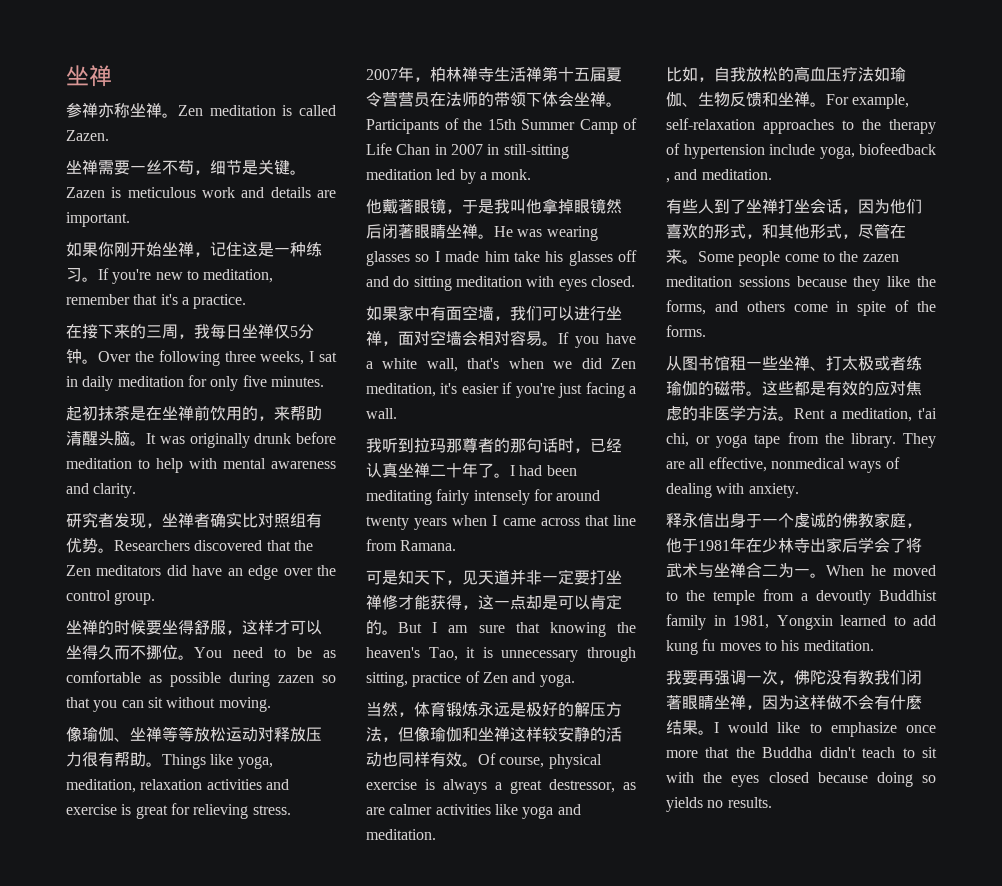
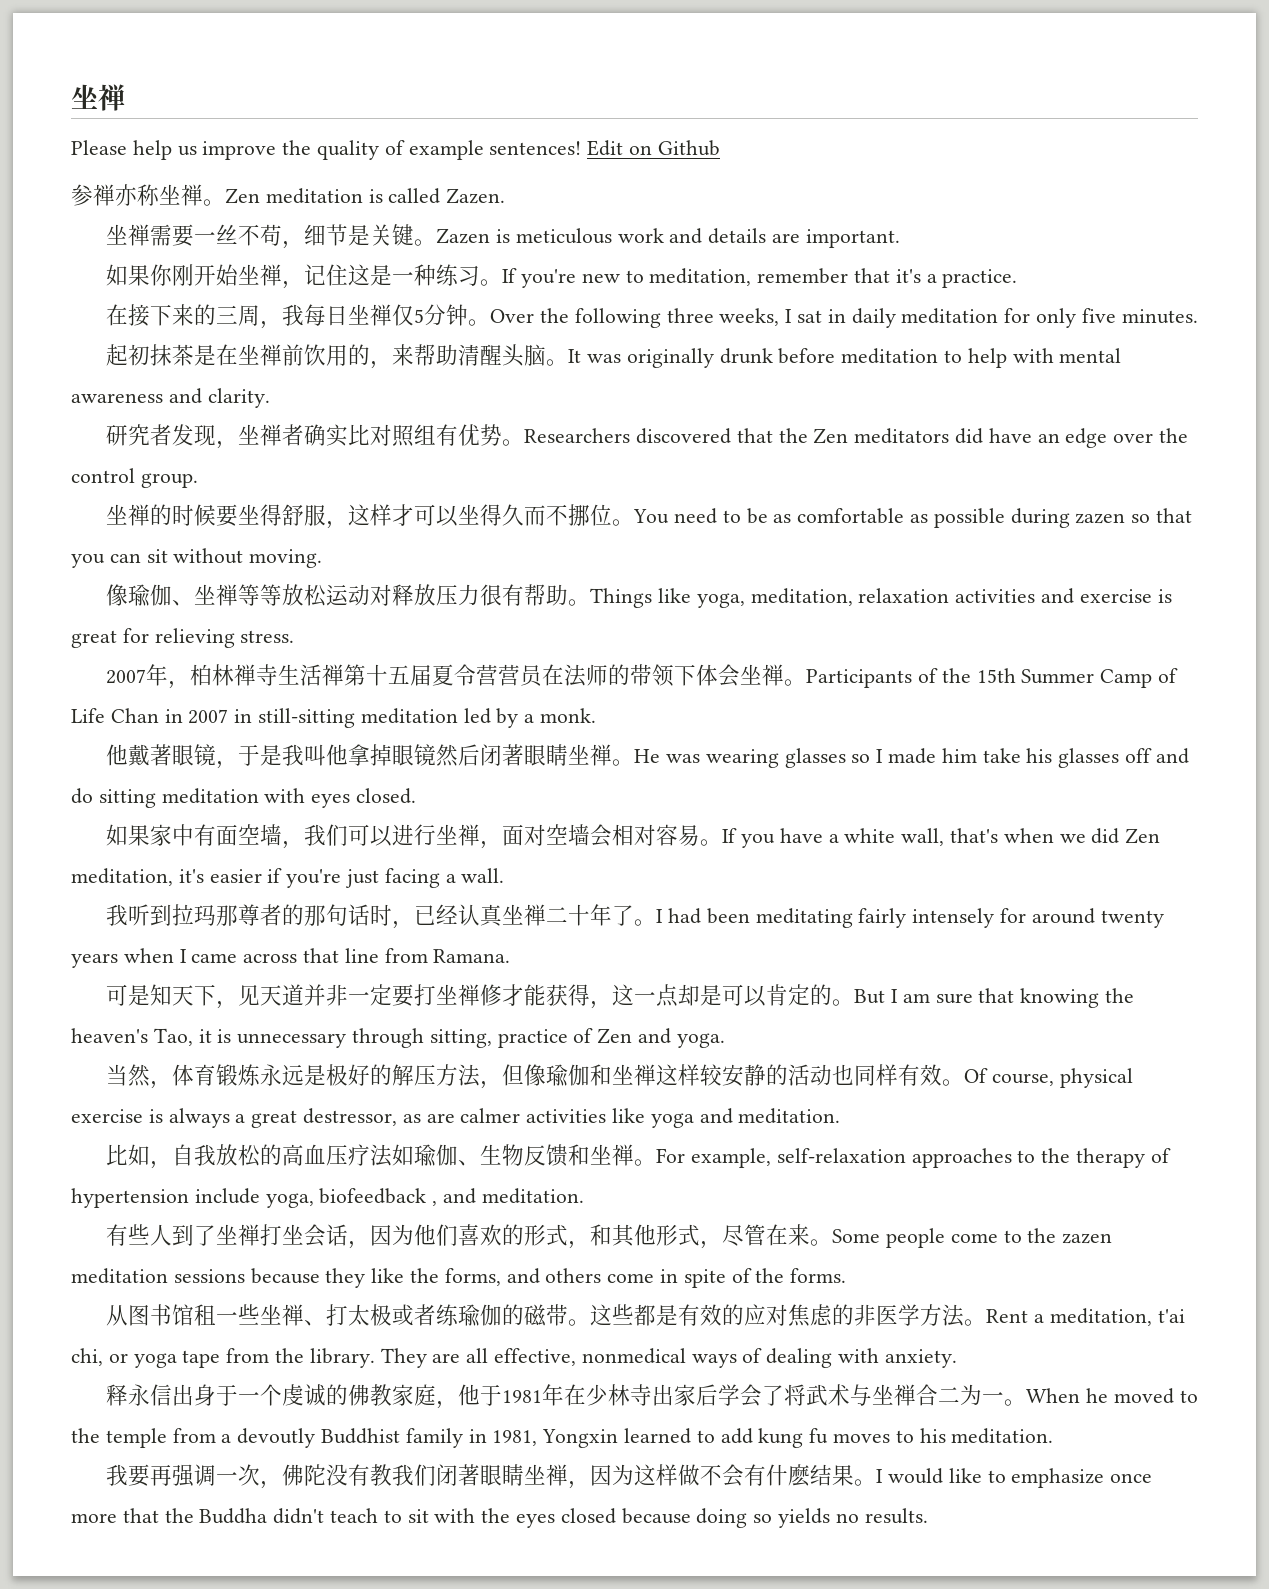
[66,65,112,87] 坐禅 -> [71,84,125,111] [71,140,720,160] 坐禅 // Please help us improve the quality of example sentences! Edit on Github

